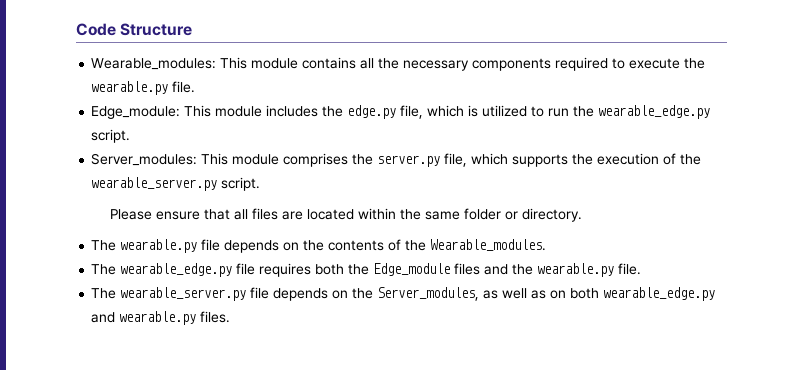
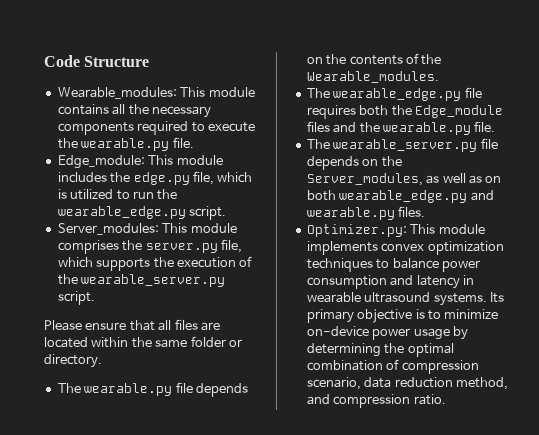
(231, 317) none -> [306,224,485,237] [306,241,504,255] [306,258,480,272] [306,275,474,289] [306,292,504,306] [306,309,499,323] [306,326,468,340] [306,343,454,357] [306,359,479,374] [306,377,508,390] [306,394,446,408] // Optimizer.py: This module implements convex optimization techniques to balance power consumption and latency in wearable ultrasound systems. Its primary objective is to minimize on-device power usage by determining the optimal combination of compression scenario, data reduction method, and compression ratio.

